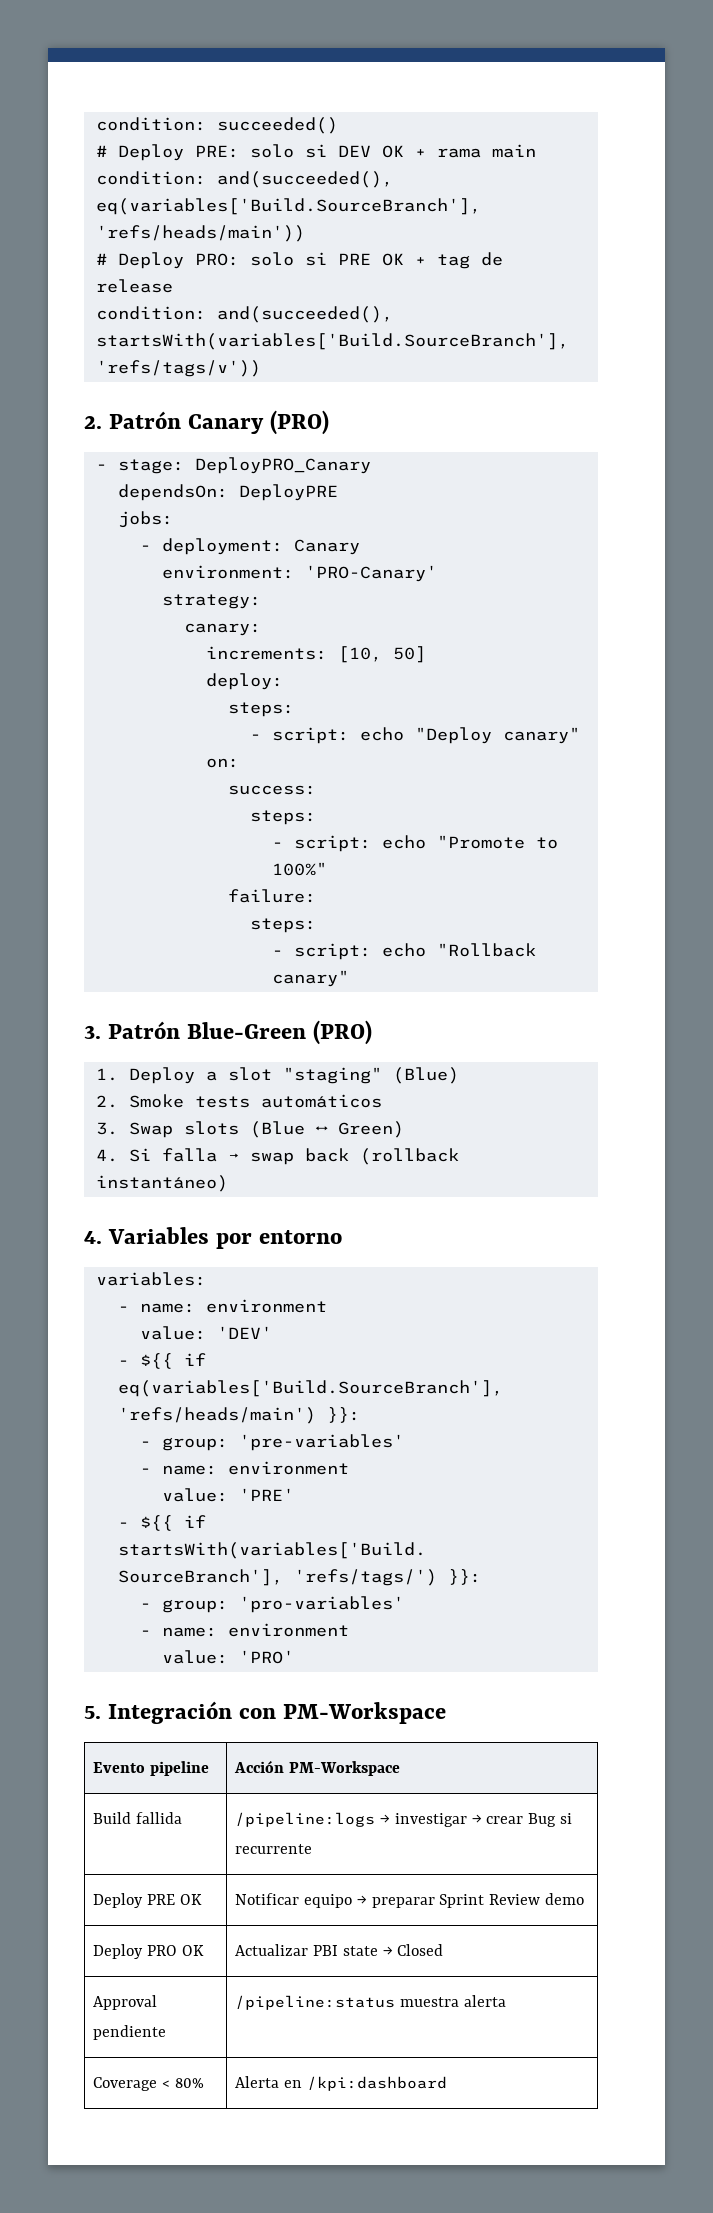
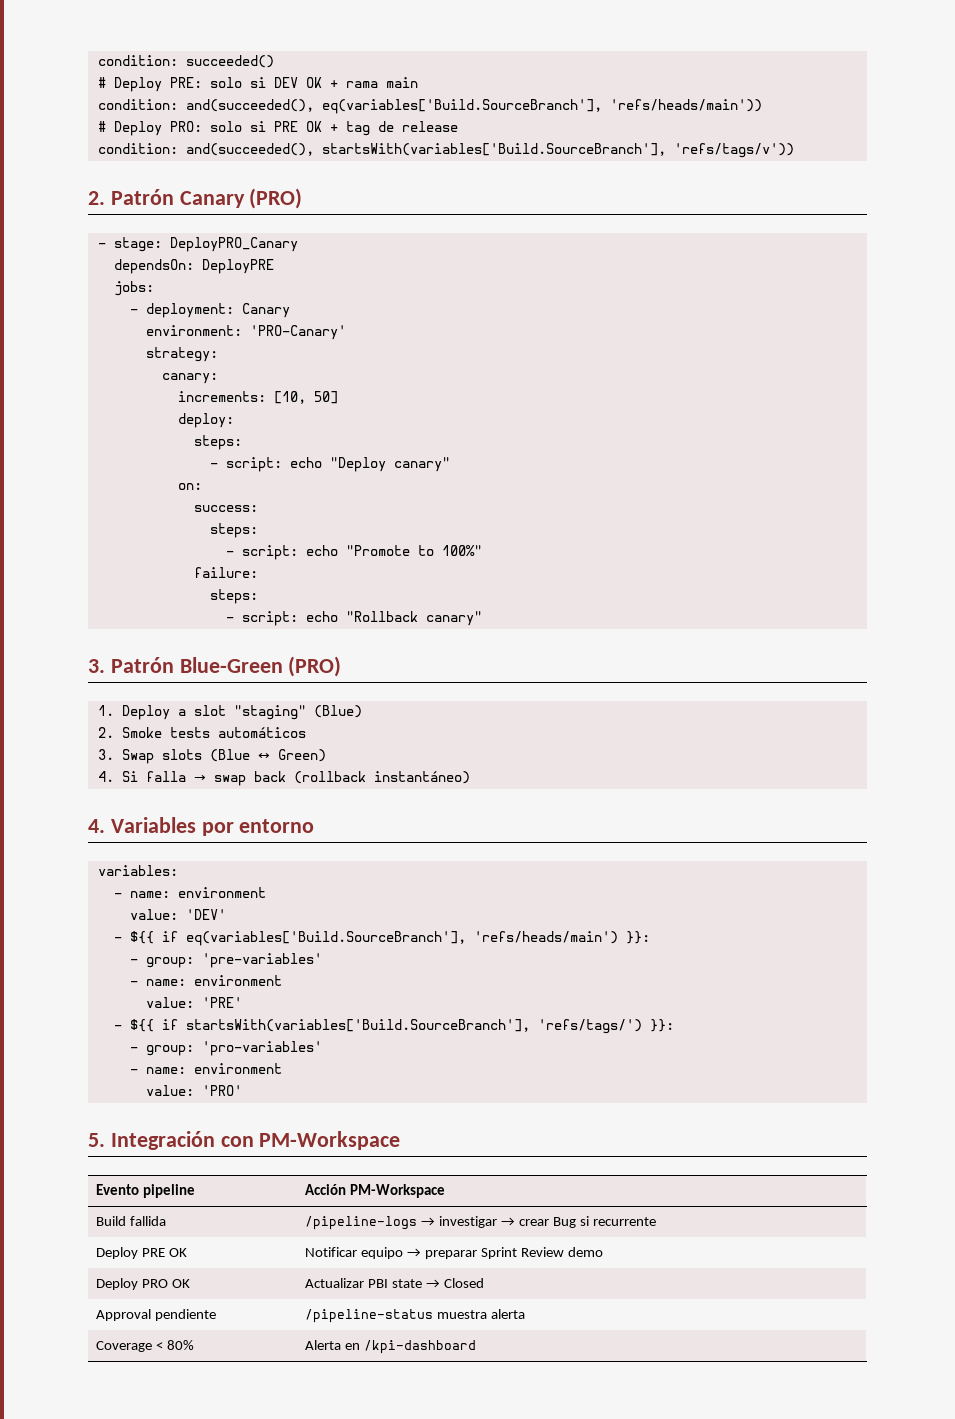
[235,1812,376,1827] /pipeline:logs -> [305,1216,418,1230] /pipeline-logs
[235,1995,396,2010] /pipeline:status -> [305,1309,434,1323] /pipeline-status
[306,2076,447,2091] /kpi:dashboard -> [364,1340,477,1354] /kpi-dashboard

